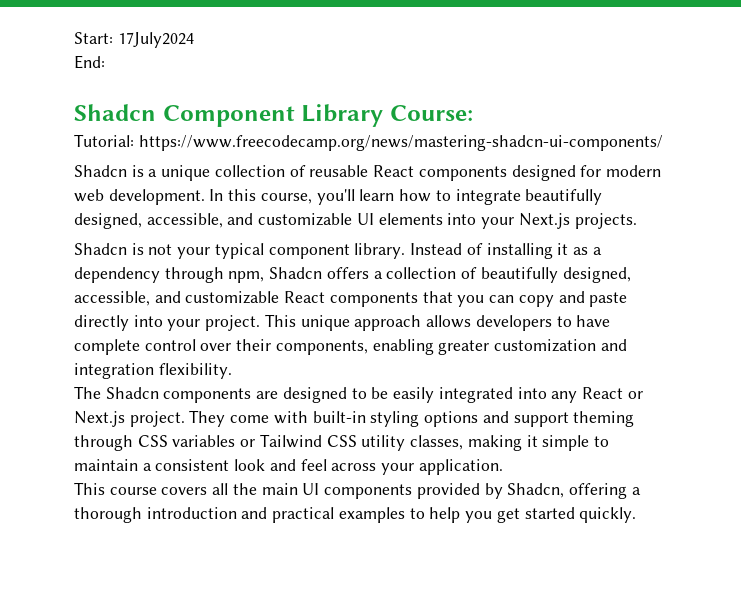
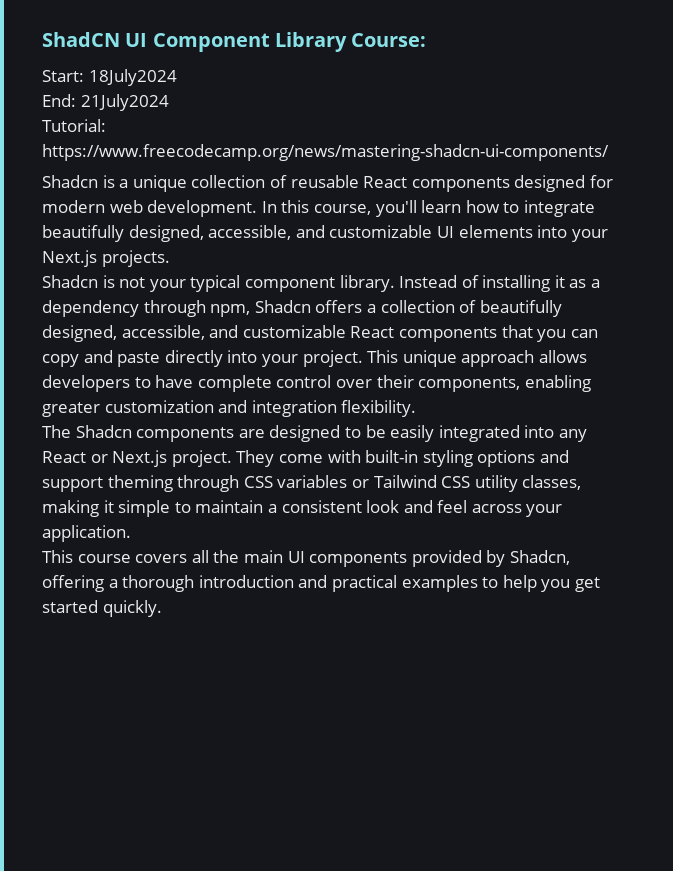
[74,32,194,48] [74,55,105,69] [74,104,156,121] Start: 17July2024 // End: // Shadcn -> [42,32,148,47] ShadCN UI
(473, 113) none -> [42,69,177,86] [42,94,169,111] // Start: 18July2024 // End: 21July2024

